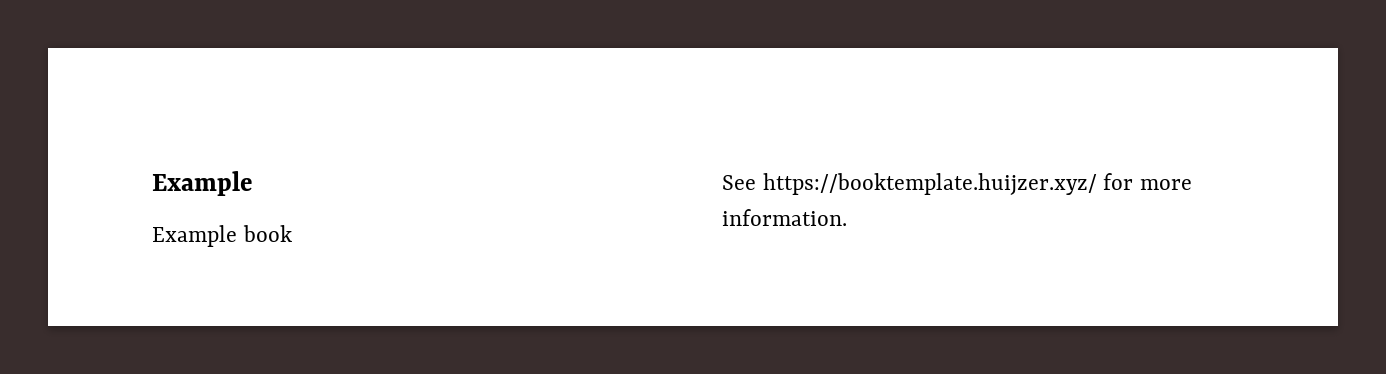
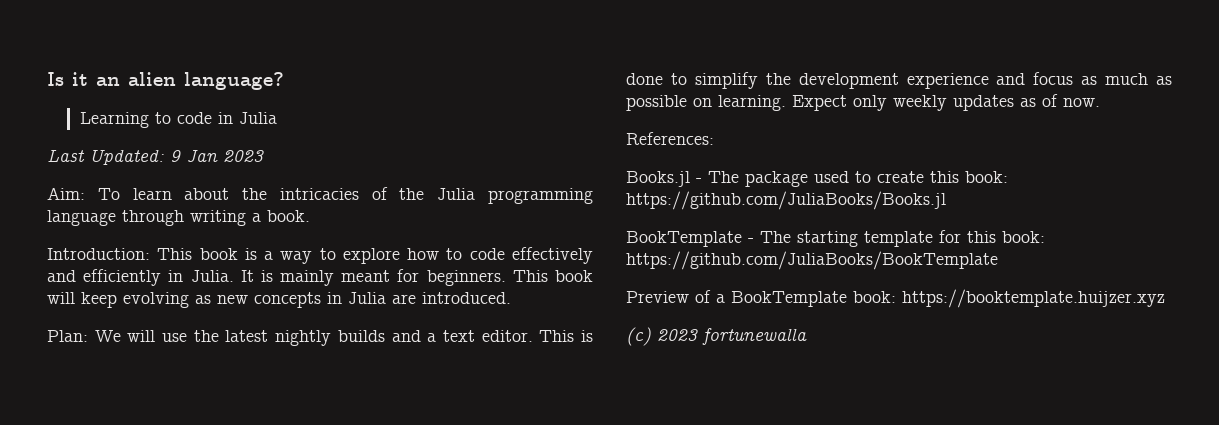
[152,171,253,196] [152,225,292,247] [722,173,1192,195] [722,209,847,226] Example // Example book // See https://booktemplate.huijzer.xyz/ for more information. -> [47,72,284,90] [79,112,277,128] [47,149,264,165] [47,187,593,204] [47,210,310,226] [47,247,593,264] [47,269,593,286] [47,292,511,308] [47,330,593,346] [626,72,1172,89] [626,94,1100,111] [626,132,714,145] [626,171,1008,187] [626,191,946,210] [626,230,1045,247] [626,251,998,270] [626,289,1165,308] [626,327,807,346] Is it an alien language? // Learning to code in Julia // Last Updated: 9 Jan 2023 // Aim: To learn about the intricacies of the Julia programming language through writing a book. // Introduction: This book is a way to explore how to code effectively and efficiently in Julia. It is mainly meant for beginners. This book will keep evolving as new concepts in Julia are introduced. // Plan: We will use the latest nightly builds and a text editor. This is done to simplify the development experience and focus as much as possible on learning. Expect only weekly updates as of now. // References: // Books.jl - The package used to create this book: https://github.com/JuliaBooks/Books.jl // BookTemplate - The starting template for this book: https://github.com/JuliaBooks/BookTemplate // Preview of a BookTemplate book: https://booktemplate.huijzer.xyz // (c) 2023 fortunewalla

